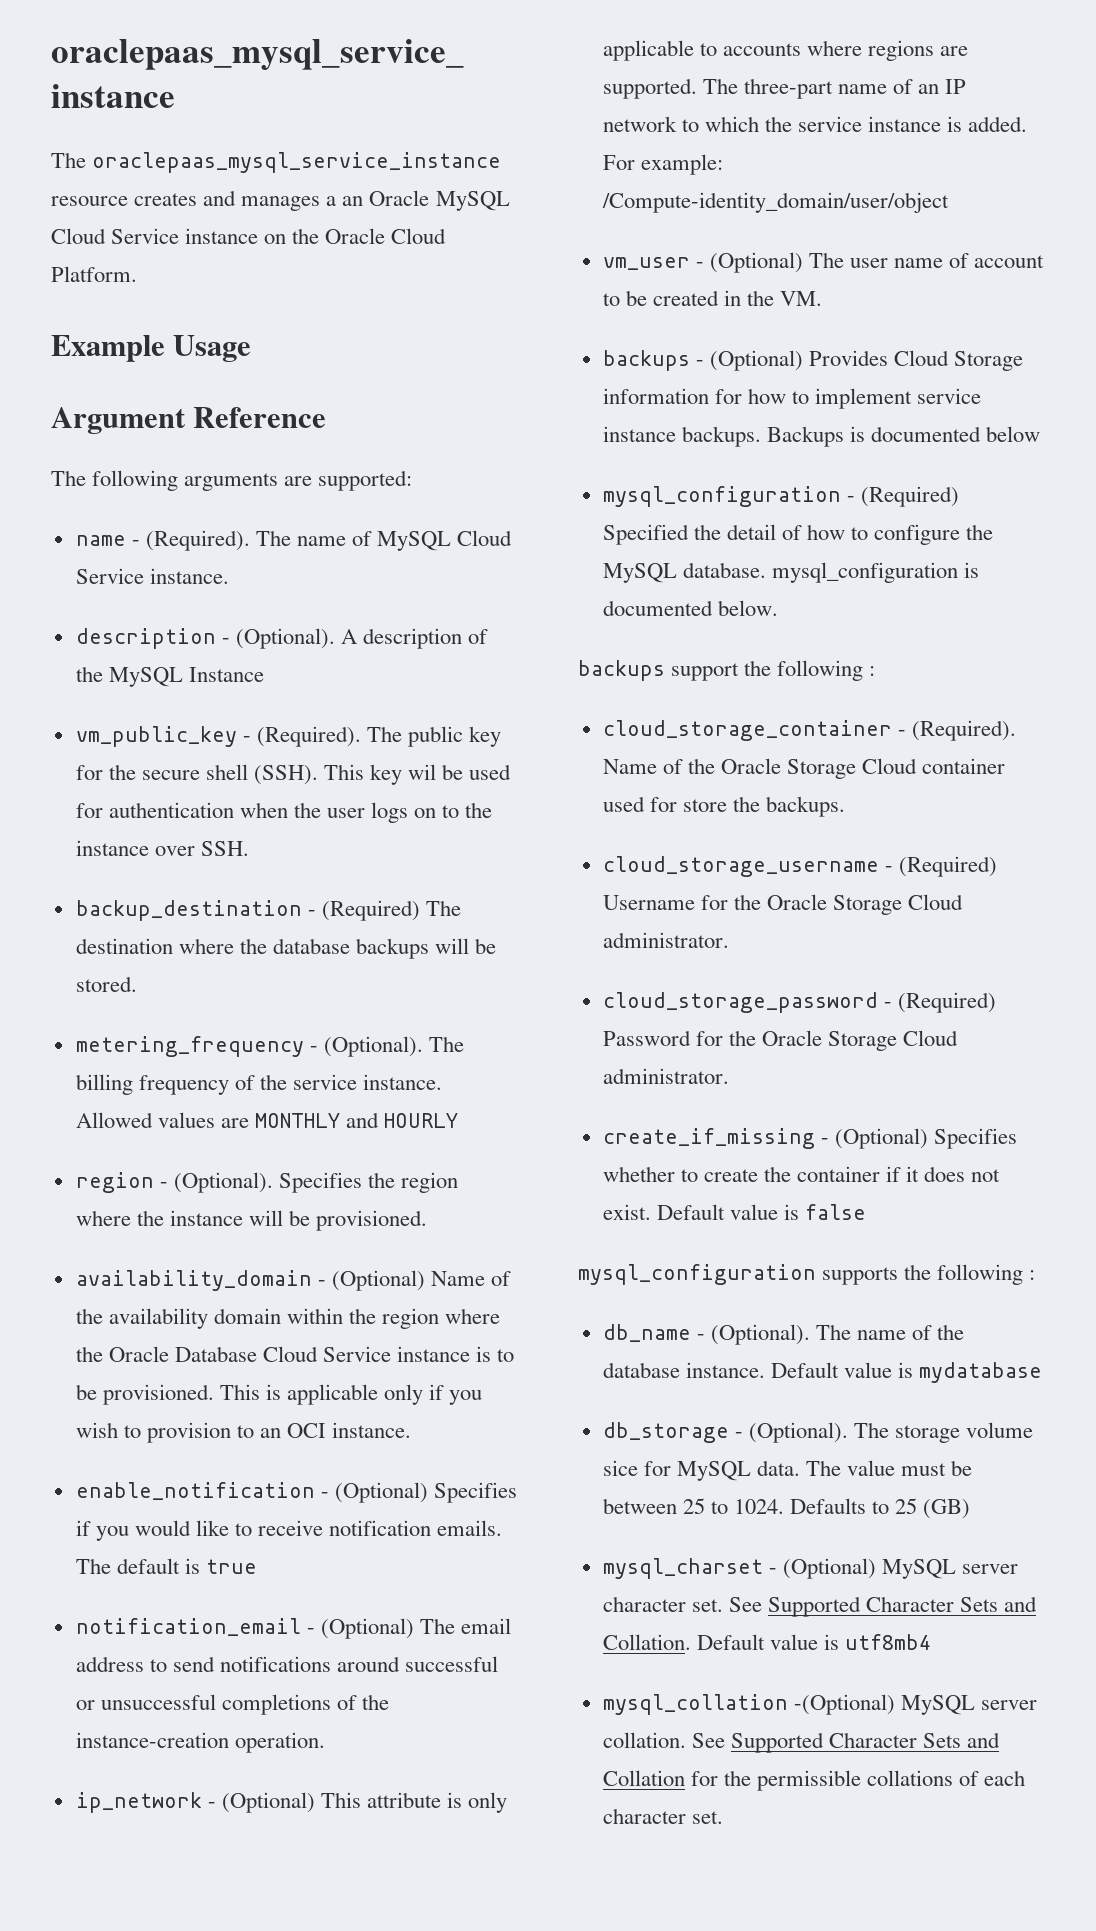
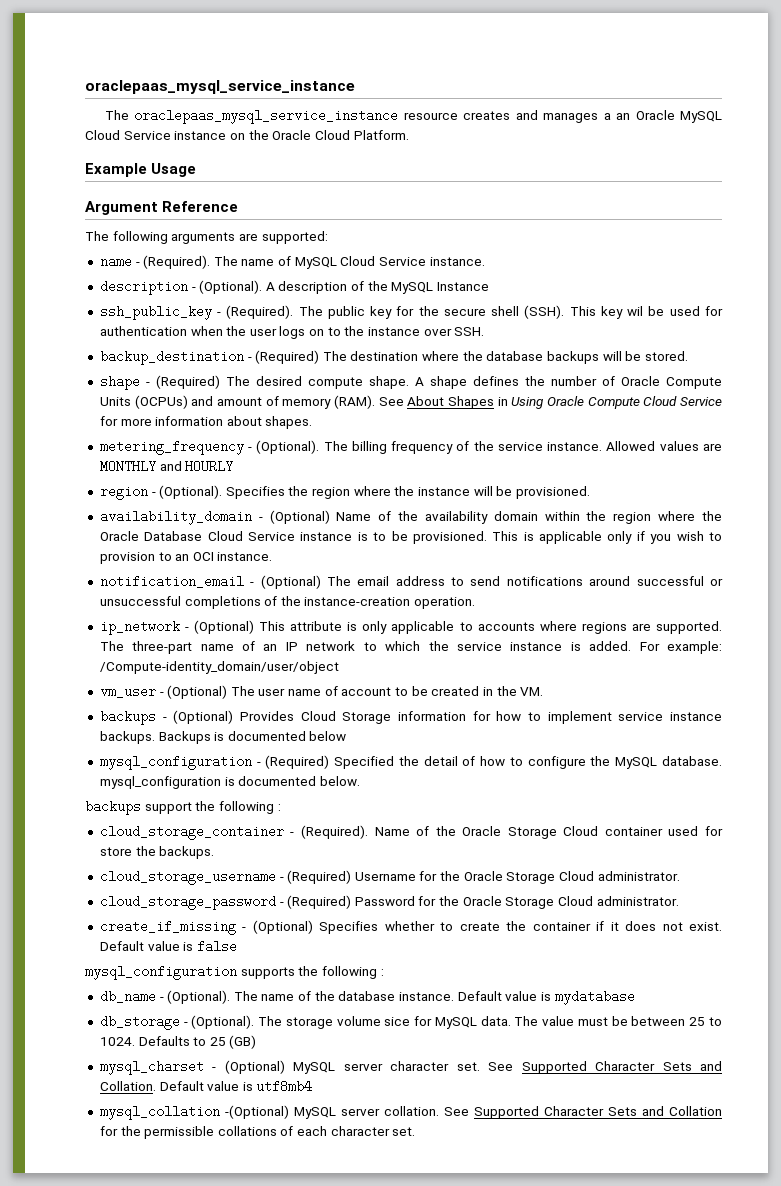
[75,726,237,747] vm_public_key -> [99,305,212,320] ssh_public_key
(137, 984) none -> [99,375,722,390] [99,395,722,409] [99,416,313,429] // shape - (Required) The desired compute shape. A shape defines the number of Oracle Compute Units (OCPUs) and amount of memory (RAM). See About Shapes in Using Oracle Compute Cloud Service for more information about shapes.
[75,1482,517,1503] [75,1520,503,1541] [75,1558,257,1574] // enable_notification - (Optional) Specifies if you would like to receive notification emails. The default is true -> (273, 556) none

